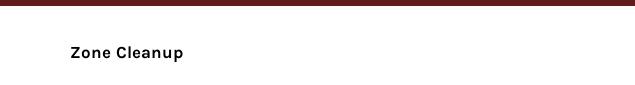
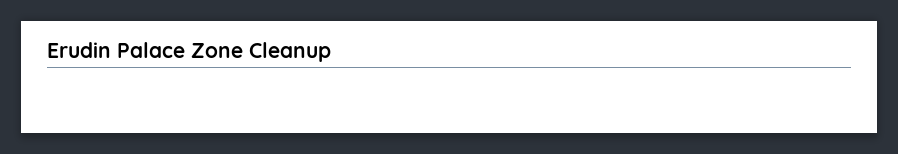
(70, 52) none -> [47,42,185,58] Erudin Palace

